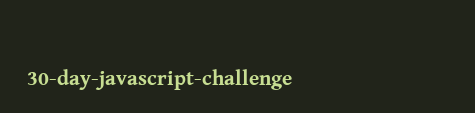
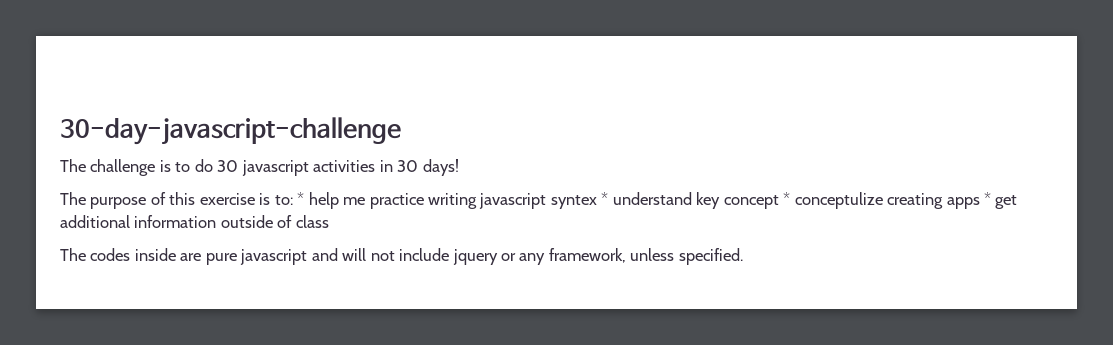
(292, 79) none -> [60,159,459,176] [60,192,1018,209] [60,215,329,228] [60,248,743,265] // The challenge is to do 30 javascript activities in 30 days! // The purpose of this exercise is to: * help me practice writing javascript syntex * understand key concept * conceptulize creating apps * get additional information outside of class // The codes inside are pure javascript and will not include jquery or any framework, unless specified.

